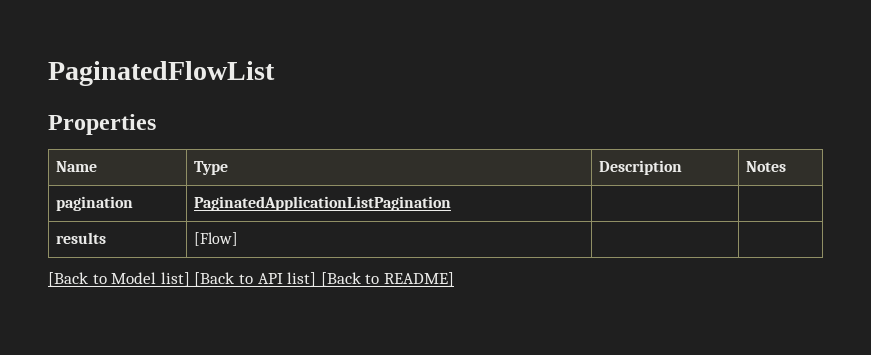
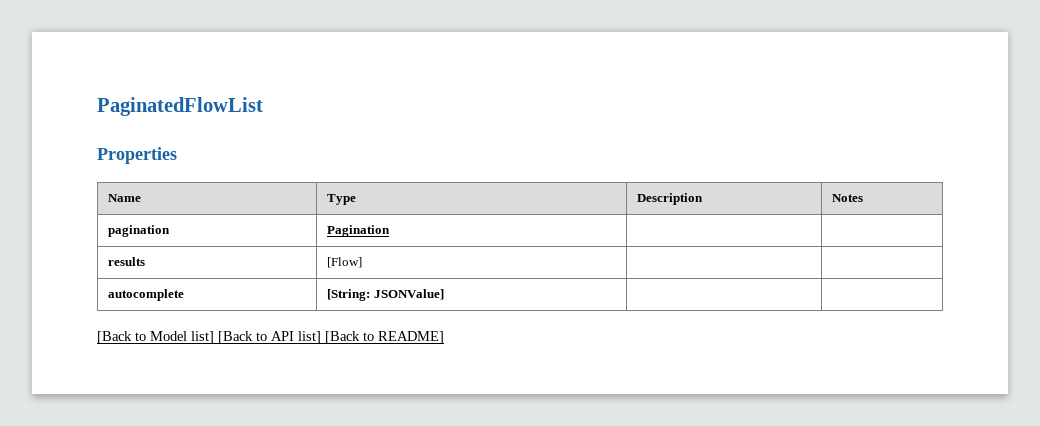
[193,196,451,211] PaginatedApplicationListPagination -> [327,225,391,237] Pagination
(238, 239) none -> [108,289,185,301] [327,289,444,301] // autocomplete | [String: JSONValue] | |

